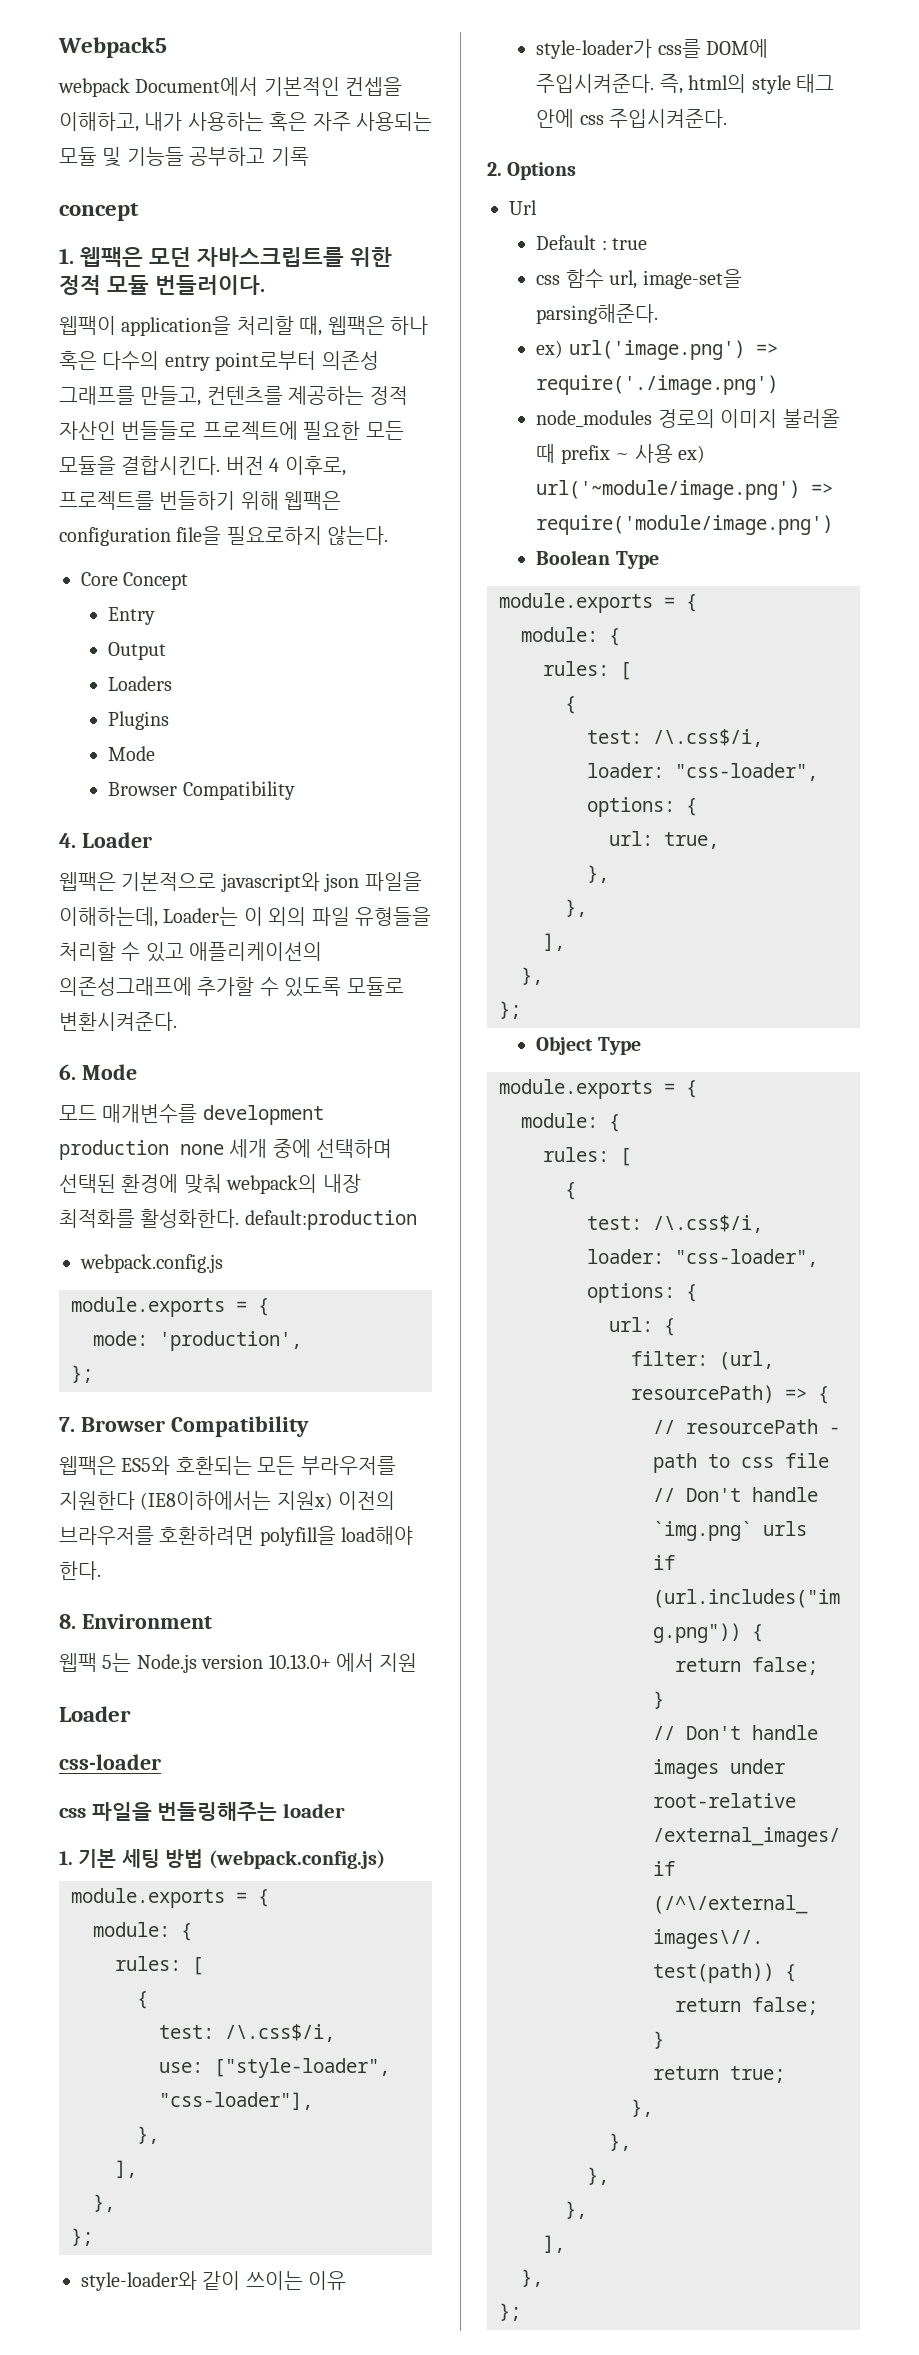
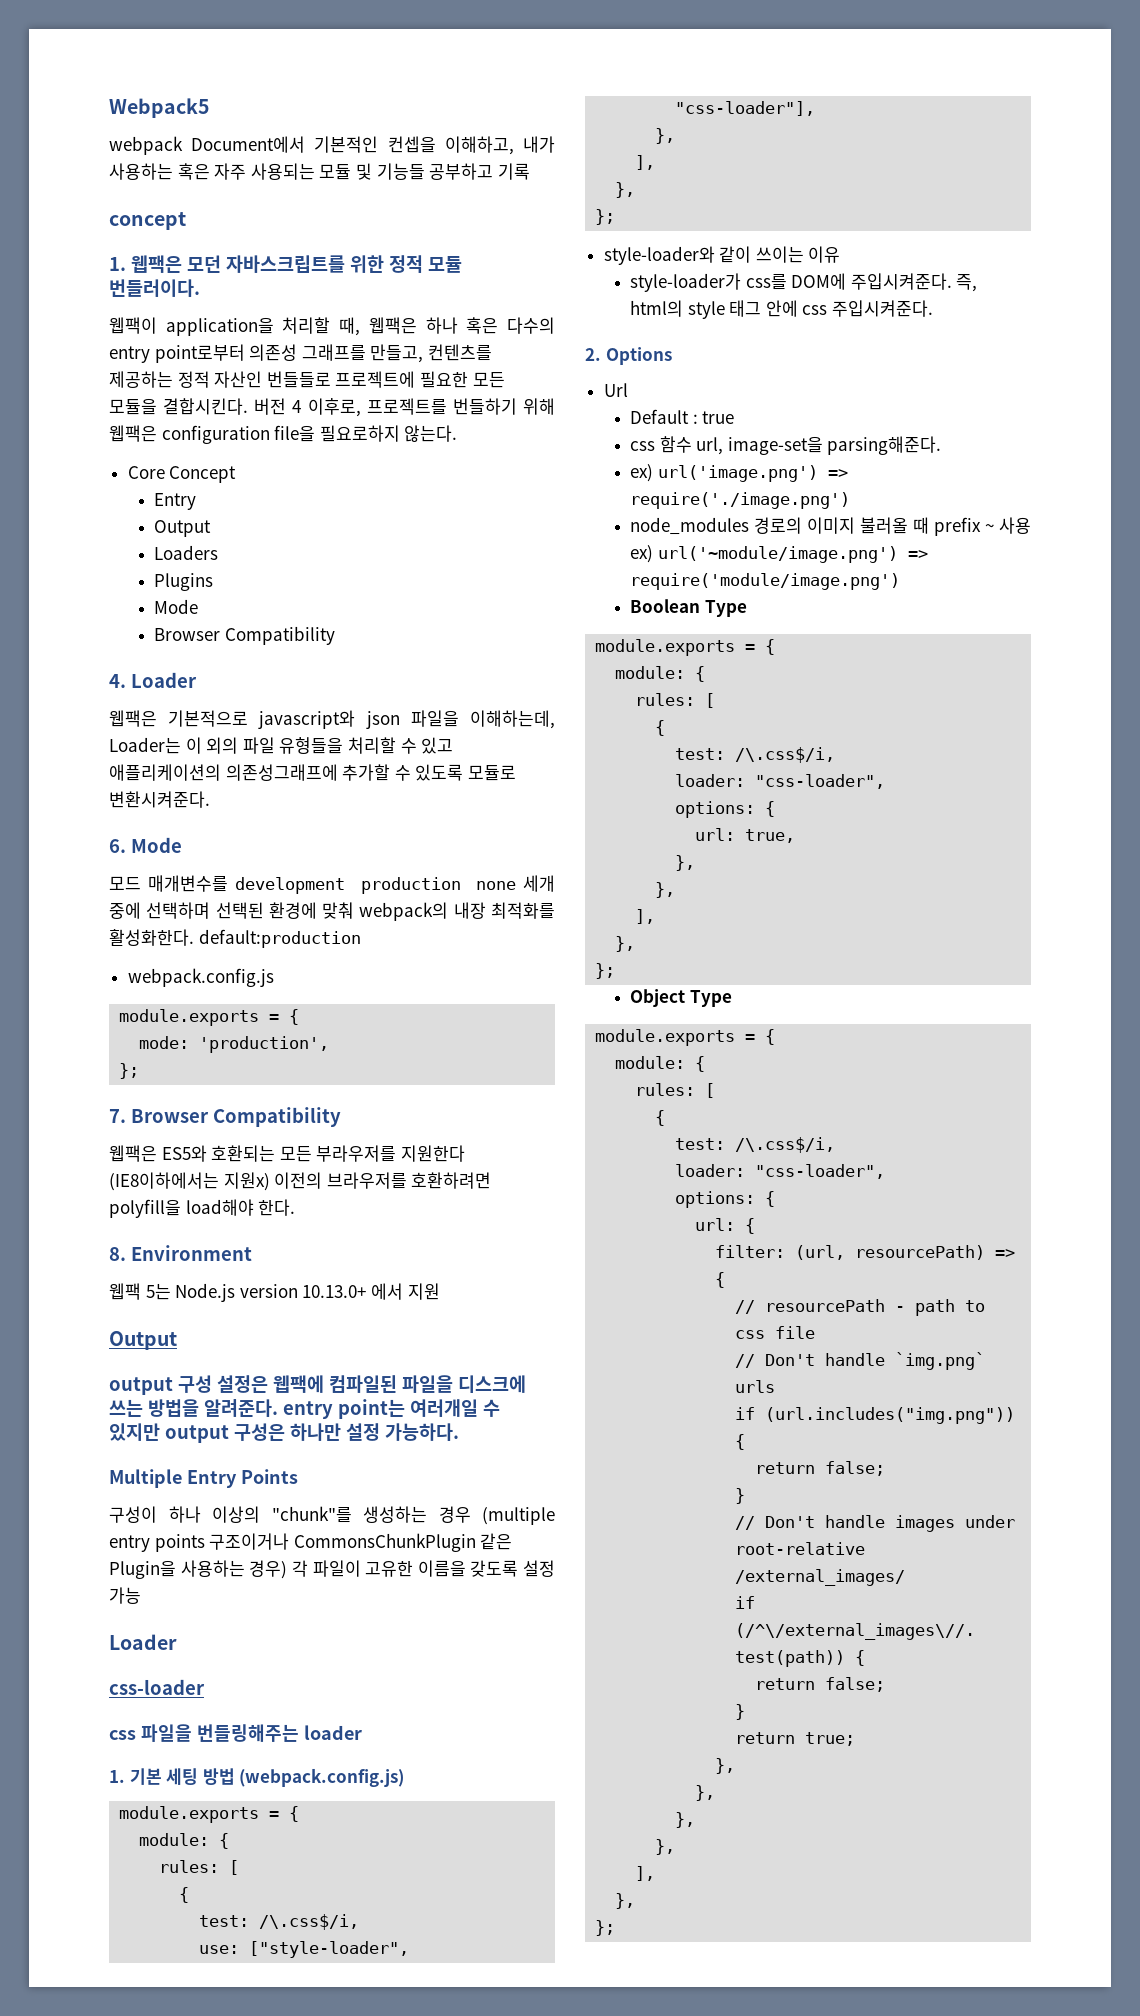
(418, 1662) none -> [109,1331,177,1350] [109,1375,526,1395] [109,1399,500,1419] [109,1423,459,1443] [109,1469,298,1488] [109,1506,555,1525] [109,1533,513,1552] [109,1560,555,1579] [109,1587,141,1604] // Output // output 구성 설정은 웹팩에 컴파일된 파일을 디스크에 쓰는 방법을 알려준다. entry point는 여러개일 수 있지만 output 구성은 하나만 설정 가능하다. // Multiple Entry Points // 구성이 하나 이상의 "chunk"를 생성하는 경우 (multiple entry points 구조이거나 CommonsChunkPlugin 같은 Plugin을 사용하는 경우) 각 파일이 고유한 이름을 갖도록 설정 가능

